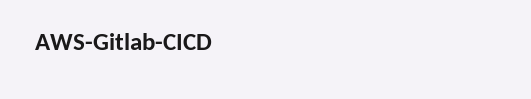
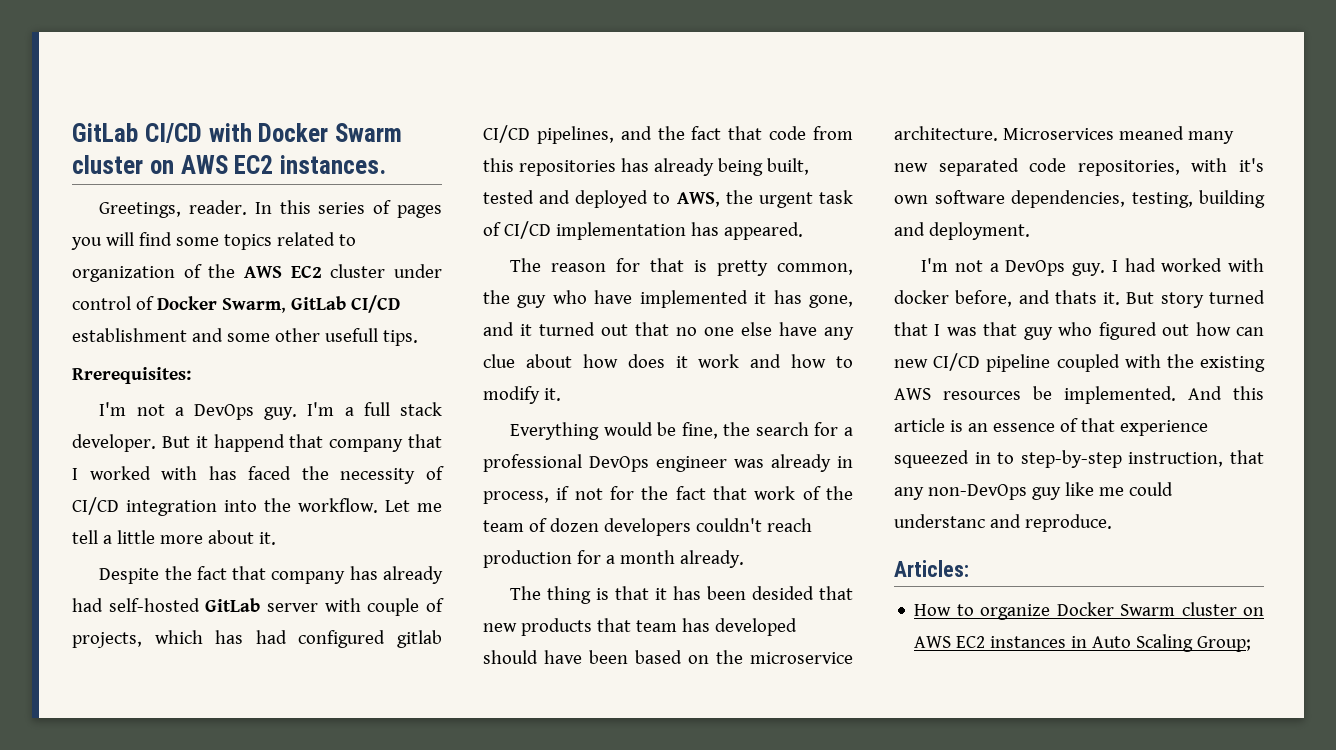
[35,33,212,50] AWS-Gitlab-CICD -> [72,123,402,143] [72,155,386,174] [99,200,442,218] [71,232,356,250] [72,264,443,282] [72,295,400,313] [72,328,418,346] [72,367,191,384] [99,402,442,420] [72,434,442,452] [72,466,444,484] [72,497,442,516] [72,530,276,545] [99,566,443,584] [72,598,445,616] [72,630,442,648] [483,125,854,144] [483,158,809,176] [483,190,853,208] [483,221,803,240] [510,258,853,276] [483,290,853,308] [483,322,854,340] [483,354,853,368] [483,386,561,404] [510,422,853,440] [483,454,853,472] [483,486,853,504] [483,518,812,536] [483,550,744,568] [510,586,853,604] [483,618,797,636] [483,650,853,664] [894,126,1234,144] [894,158,1264,176] [894,190,1265,208] [894,222,1030,240] [921,258,1264,276] [894,290,1265,308] [894,322,1264,340] [894,353,1265,372] [894,386,1264,404] [894,418,1208,436] [894,450,1264,468] [894,482,1173,500] [894,514,1112,532] [894,560,969,577] [914,602,1264,620] [914,634,1252,652] GitLab CI/CD with Docker Swarm cluster on AWS EC2 instances. // Greetings, reader. In this series of pages you will find some topics related to organization of the AWS EC2 cluster under control of Docker Swarm, GitLab CI/CD establishment and some other usefull tips. // Rrerequisites: // I'm not a DevOps guy. I'm a full stack developer. But it happend that company that I worked with has faced the necessity of CI/CD integration into the workflow. Let me tell a little more about it. // Despite the fact that company has already had self-hosted GitLab server with couple of projects, which has had configured gitlab CI/CD pipelines, and the fact that code from this repositories has already being built, tested and deployed to AWS, the urgent task of CI/CD implementation has appeared. // The reason for that is pretty common, the guy who have implemented it has gone, and it turned out that no one else have any clue about how does it work and how to modify it. // Everything would be fine, the search for a professional DevOps engineer was already in process, if not for the fact that work of the team of dozen developers couldn't reach production for a month already. // The thing is that it has been desided that new products that team has developed should have been based on the microservice architecture. Microservices meaned many new separated code repositories, with it's own software dependencies, testing, building and deployment. // I'm not a DevOps guy. I had worked with docker before, and thats it. But story turned that I was that guy who figured out how can new CI/CD pipeline coupled with the existing AWS resources be implemented. And this article is an essence of that experience squeezed in to step-by-step instruction, that any non-DevOps guy like me could understanc and reproduce. // Articles: // How to organize Docker Swarm cluster on AWS EC2 instances in Auto Scaling Group;

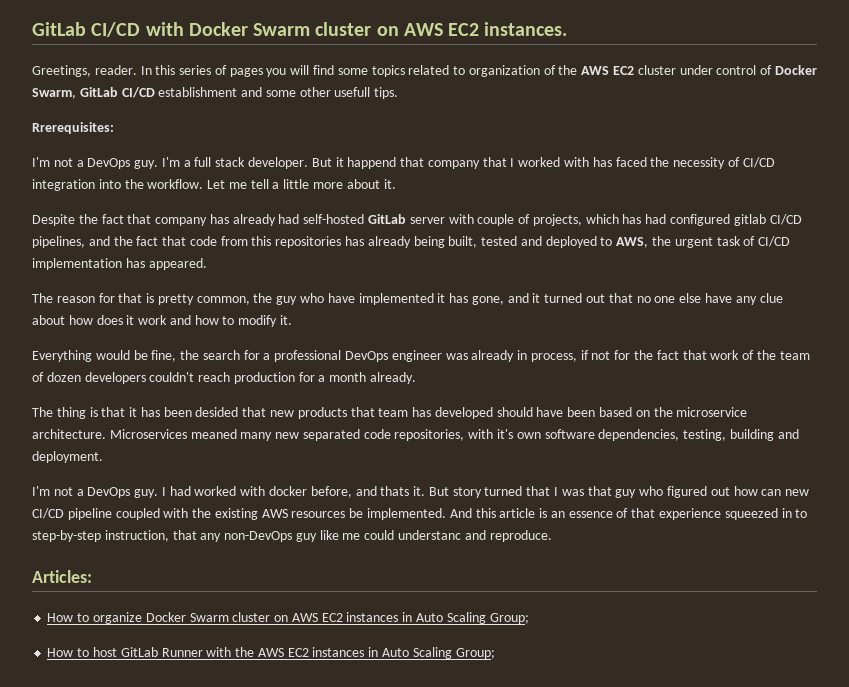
(1252, 644) none -> [47,647,495,659] // How to host GitLab Runner with the AWS EC2 instances in Auto Scaling Group;

